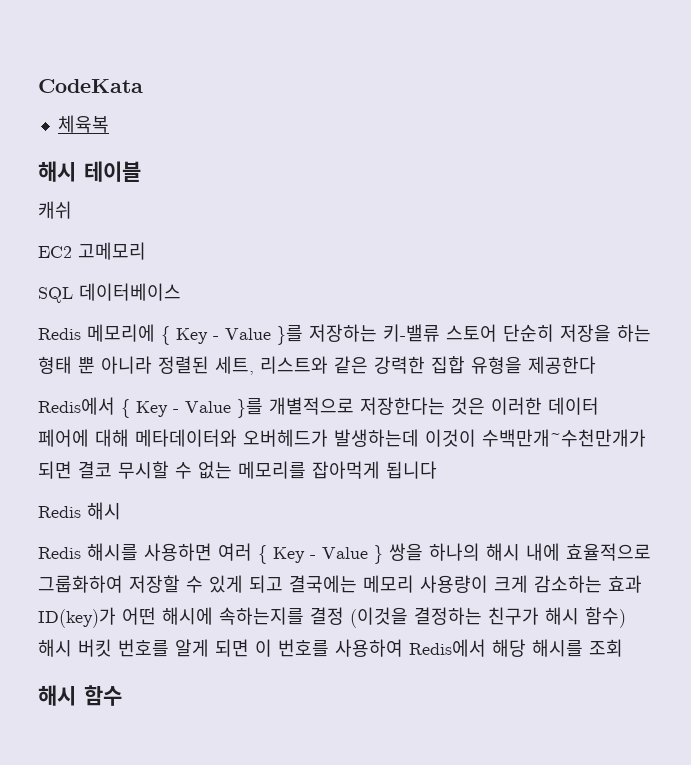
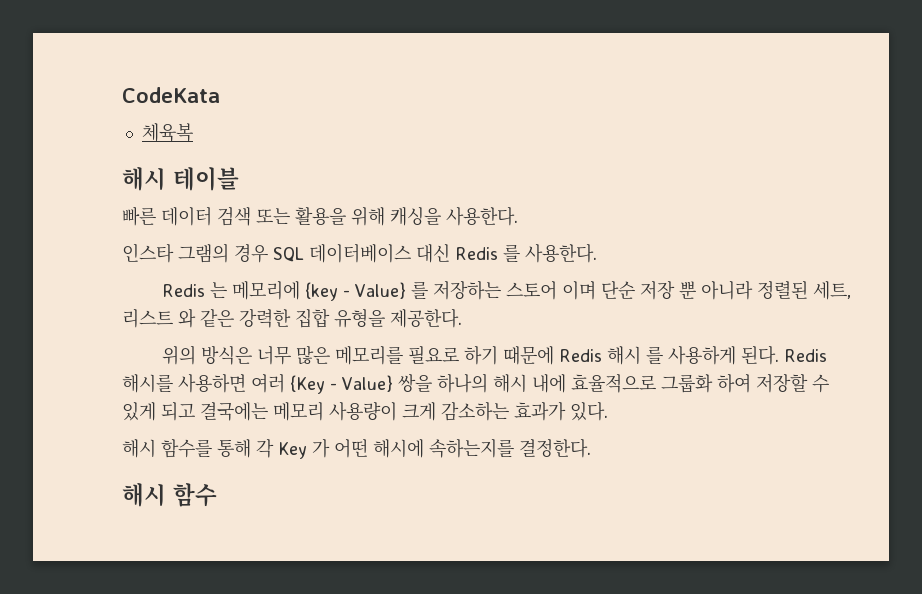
[38,201,72,219] [38,242,146,260] [38,283,181,303] [38,324,651,345] [38,356,72,374] 캐쉬 // EC2 고메모리 // SQL 데이터베이스 // Redis 메모리에 { Key - Value }를 저장하는 키-밸류 스토어 단순히 저장을 하는 형태 -> [122,206,518,226] [122,243,597,263] [161,281,675,301] 빠른 데이터 검색 또는 활용을 위해 캐싱을 사용한다. // 인스타 그램의 경우 SQL 데이터베이스 대신 Redis 를 사용한다. // Redis 는 메모리에 {key - Value} 를 저장하는 스토어 이며 단순 저장
[260,356,328,374] 리스트와 -> [122,308,196,328] 리스트 와
[528,356,596,374] [38,397,599,418] [38,429,646,447] [38,461,437,479] 제공한다 // Redis에서 { Key - Value }를 개별적으로 저장한다는 것은 이러한 데이터 페어에 대해 메타데이터와 오버헤드가 발생하는데 이것이 수백만개~수천만개가 되면 결코 무시할 수 없는 메모리를 잡아먹게 됩니다 // -> [390,308,462,328] [161,345,554,365] 제공한다. // 위의 방식은 너무 많은 메모리를 필요로 하기 때문에
(121, 511) // -> [645,345,779,365] 를 사용하게 된다.
[258,545,383,564] { Key - Value } -> [290,375,393,394] {Key - Value}
[38,575,123,593] 그룹화하여 -> [660,374,751,393] 그룹화 하여
[608,575,642,593] [38,607,626,628] [38,639,623,657] 효과 ID(key)가 어떤 해시에 속하는지를 결정 (이것을 결정하는 친구가 해시 함수) 해시 버킷 번호를 알게 되면 이 번호를 사용하여 Redis에서 해당 해시를 조회 -> [514,401,608,421] [122,438,591,459] 효과가 있다. // 해시 함수를 통해 각 Key 가 어떤 해시에 속하는지를 결정한다.

